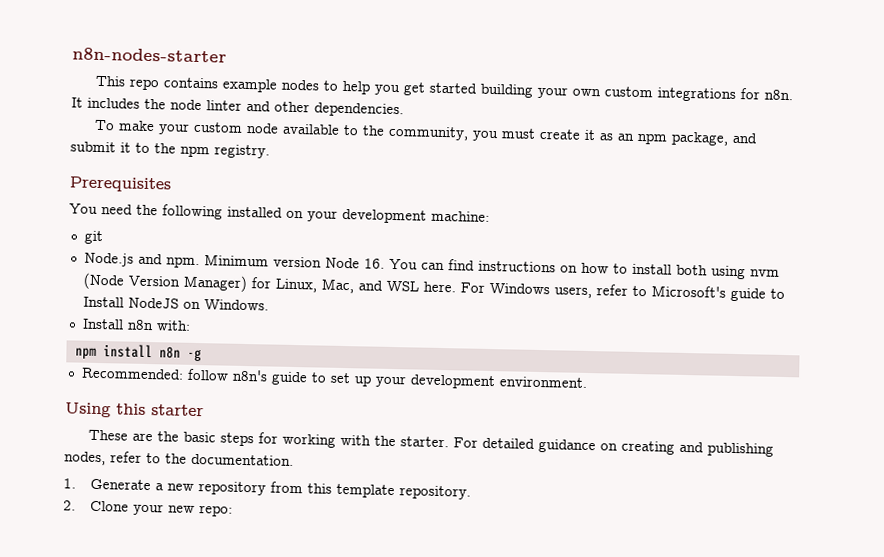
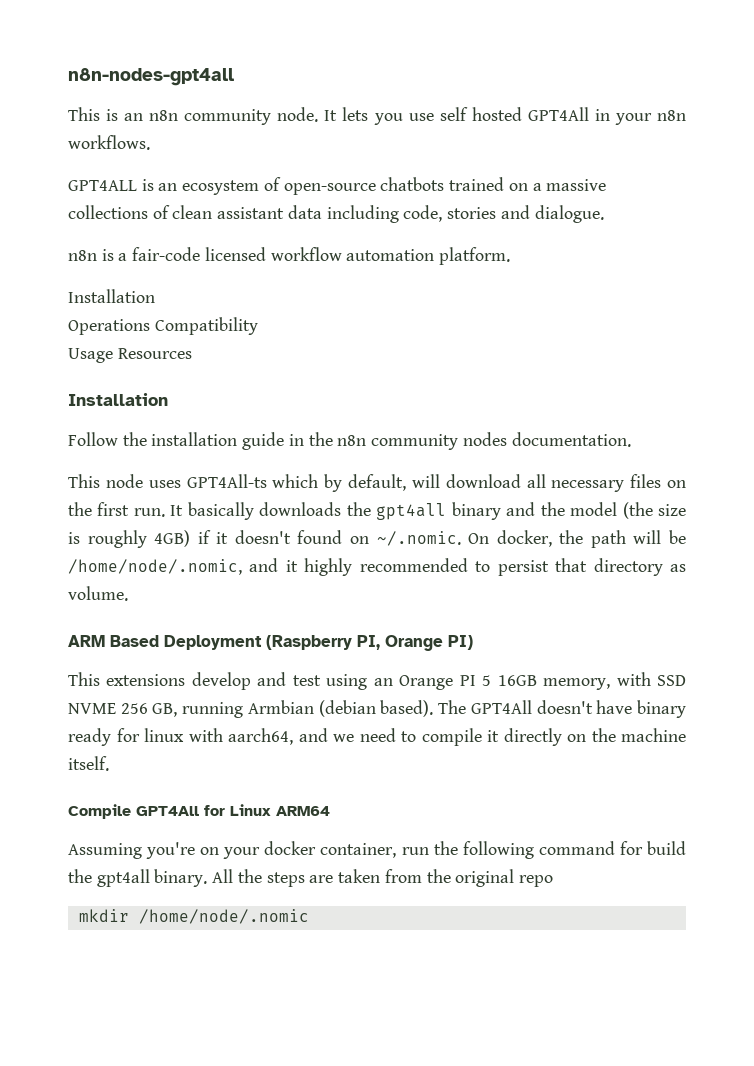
[72,47,227,63] [95,75,794,102] [71,97,404,118] [94,119,759,146] [70,141,270,159] [69,176,171,193] [69,203,490,224] [83,230,103,245] [83,252,780,280] [82,272,785,302] [82,296,269,311] [81,318,191,331] [74,344,202,362] [80,367,587,390] [65,402,204,418] [88,429,775,457] [64,451,294,466] [63,478,472,500] [63,500,234,517] n8n-nodes-starter // This repo contains example nodes to help you get started building your own custom integrations for n8n. It includes the node linter and other dependencies. // To make your custom node available to the community, you must create it as an npm package, and submit it to the npm registry. // Prerequisites // You need the following installed on your development machine: // git // Node.js and npm. Minimum version Node 16. You can find instructions on how to install both using nvm (Node Version Manager) for Linux, Mac, and WSL here. For Windows users, refer to Microsoft's guide to Install NodeJS on Windows. // Install n8n with: // npm install n8n -g // Recommended: follow n8n's guide to set up your development environment. // Using this starter // These are the basic steps for working with the starter. For detailed guidance on creating and publishing nodes, refer to the documentation. // 1. Generate a new repository from this template repository. // 2. Clone your new repo: -> [68,68,234,86] [68,107,687,125] [68,135,150,150] [68,177,607,195] [68,205,604,223] [68,247,511,265] [68,289,155,303] [68,317,258,335] [68,348,192,363] [68,393,168,406] [68,432,631,450] [68,474,686,492] [68,502,686,520] [68,530,686,548] [68,558,687,576] [68,586,128,601] [68,635,473,651] [68,672,686,690] [68,700,687,718] [68,728,686,746] [68,756,109,771] [68,804,330,819] [68,841,686,859] [68,869,553,887] [78,909,309,924] n8n-nodes-gpt4all // This is an n8n community node. It lets you use self hosted GPT4All in your n8n workflows. // GPT4ALL is an ecosystem of open-source chatbots trained on a massive collections of clean assistant data including code, stories and dialogue. // n8n is a fair-code licensed workflow automation platform. // Installation // Operations Compatibility // Usage Resources // Installation // Follow the installation guide in the n8n community nodes documentation. // This node uses GPT4All-ts which by default, will download all necessary files on the first run. It basically downloads the gpt4all binary and the model (the size is roughly 4GB) if it doesn't found on ~/.nomic. On docker, the path will be /home/node/.nomic, and it highly recommended to persist that directory as volume. // ARM Based Deployment (Raspberry PI, Orange PI) // This extensions develop and test using an Orange PI 5 16GB memory, with SSD NVME 256 GB, running Armbian (debian based). The GPT4All doesn't have binary ready for linux with aarch64, and we need to compile it directly on the machine itself. // Compile GPT4All for Linux ARM64 // Assuming you're on your docker container, run the following command for build the gpt4all binary. All the steps are taken from the original repo // mkdir /home/node/.nomic

